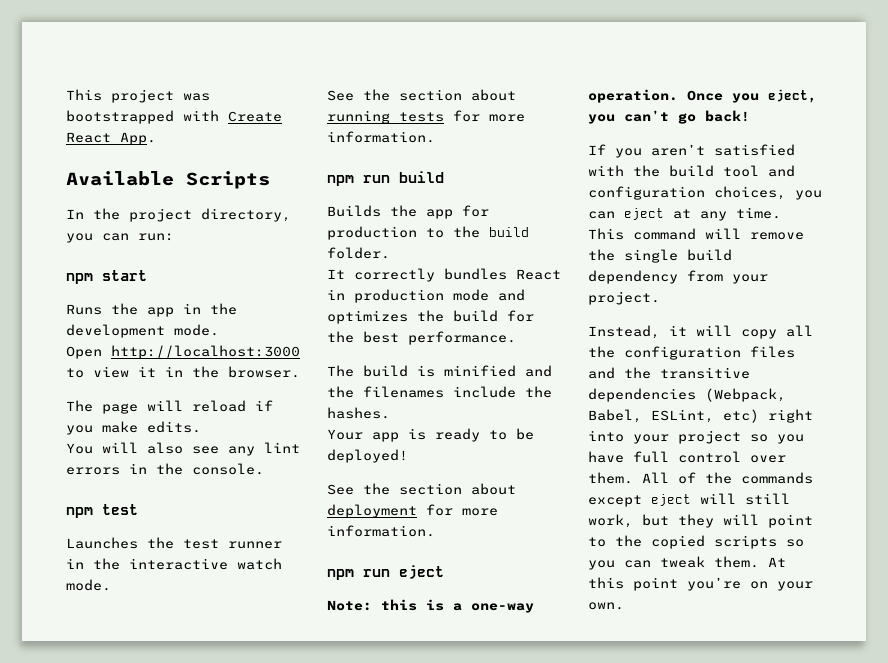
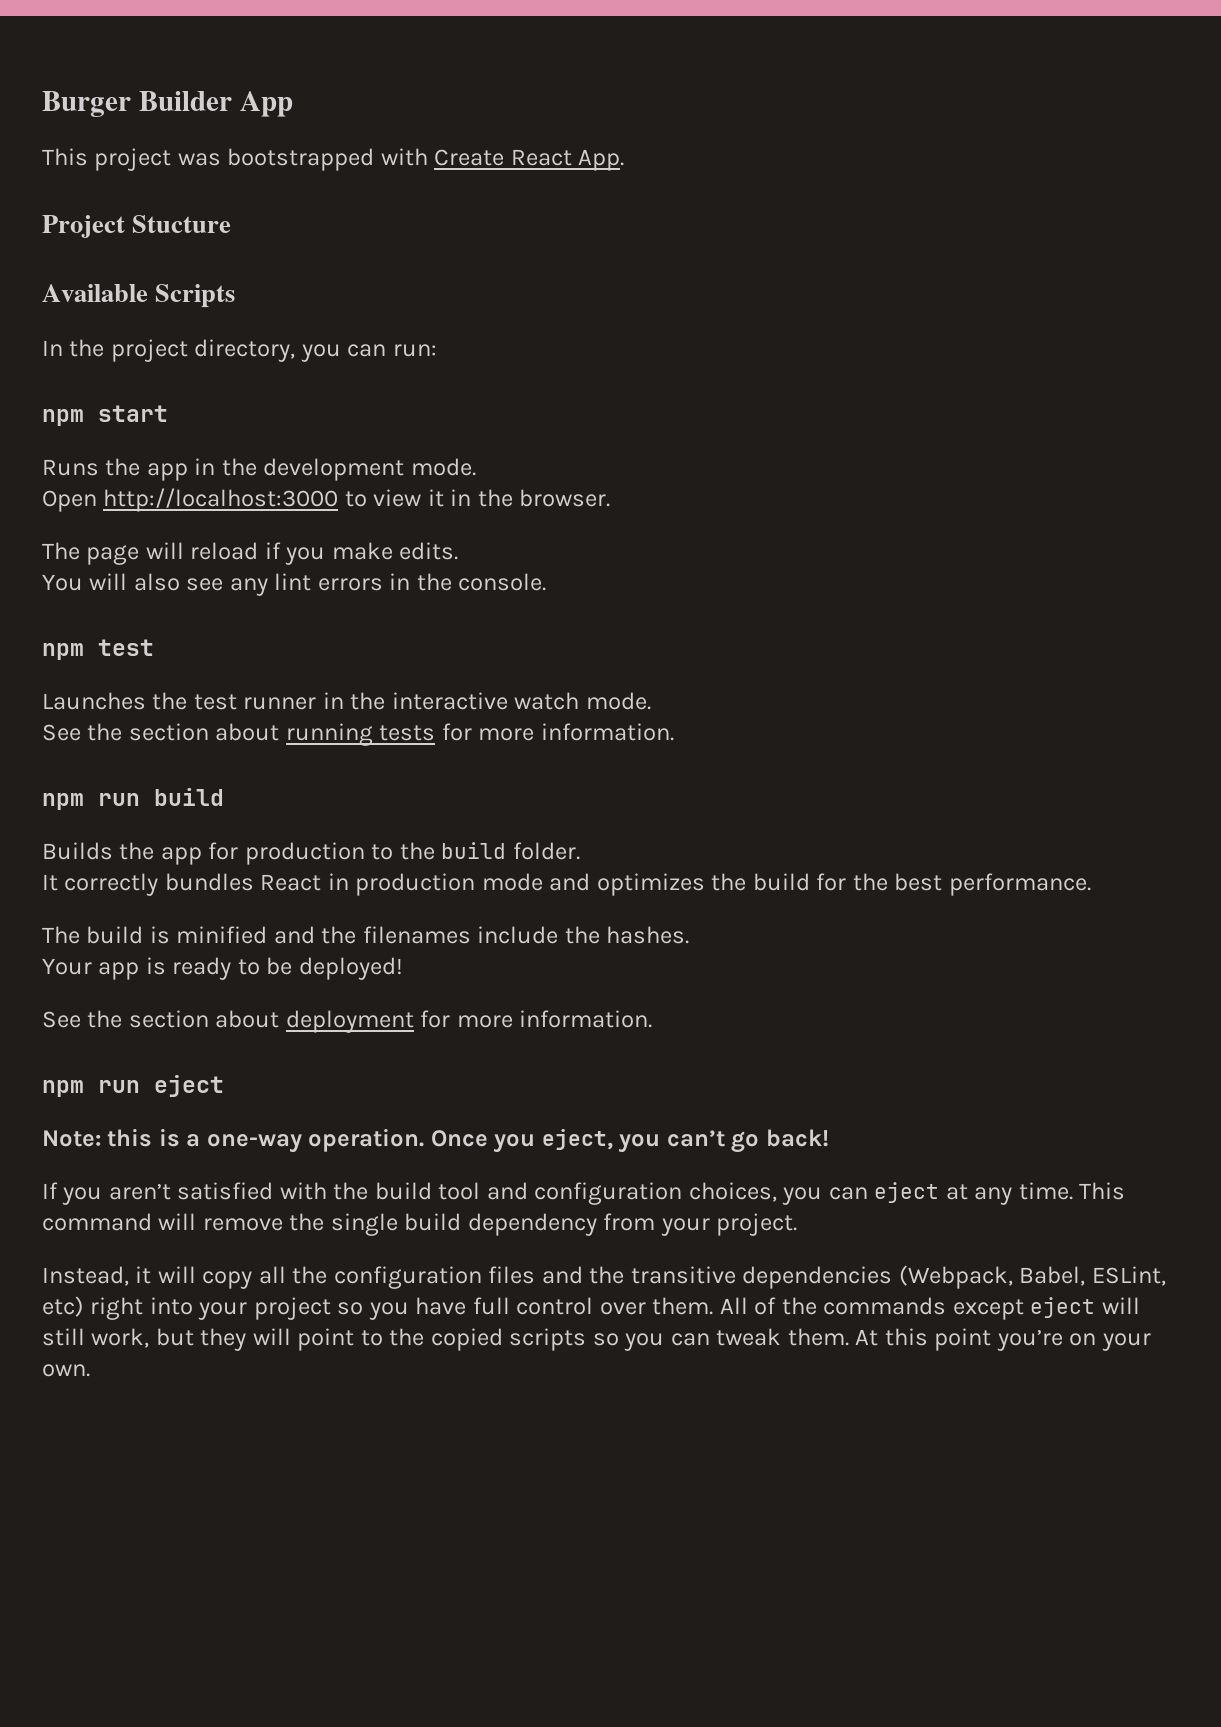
(66, 95) none -> [42,91,293,117] Burger Builder App //
(156, 138) none -> [42,215,232,238] // Project Stucture

